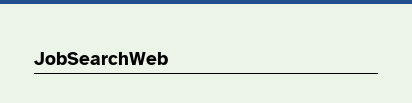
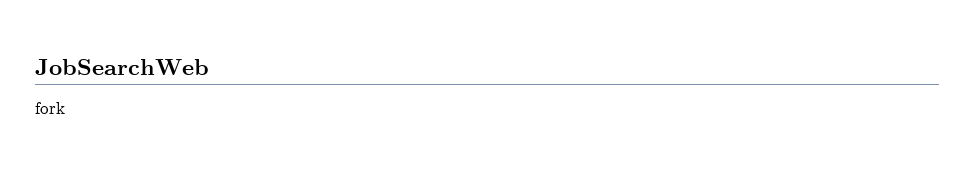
(168, 58) none -> [35,102,65,114] // fork

